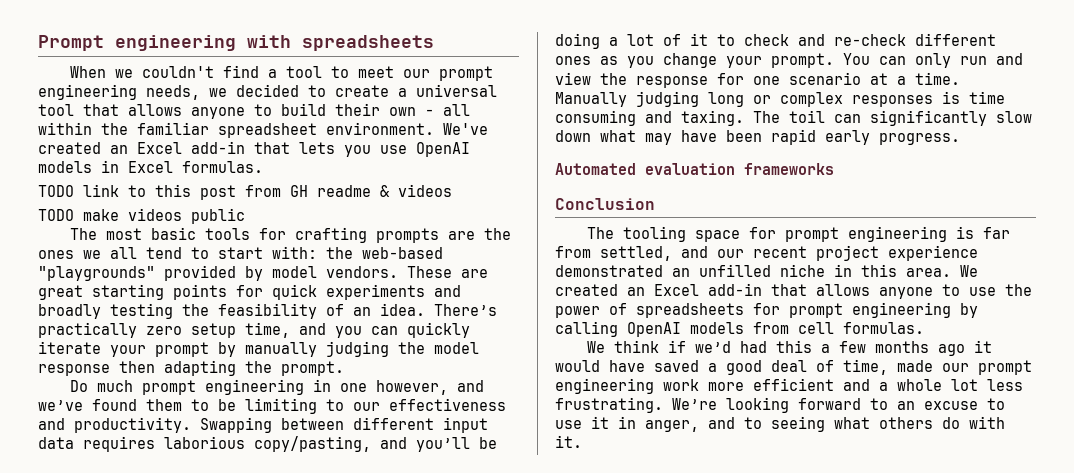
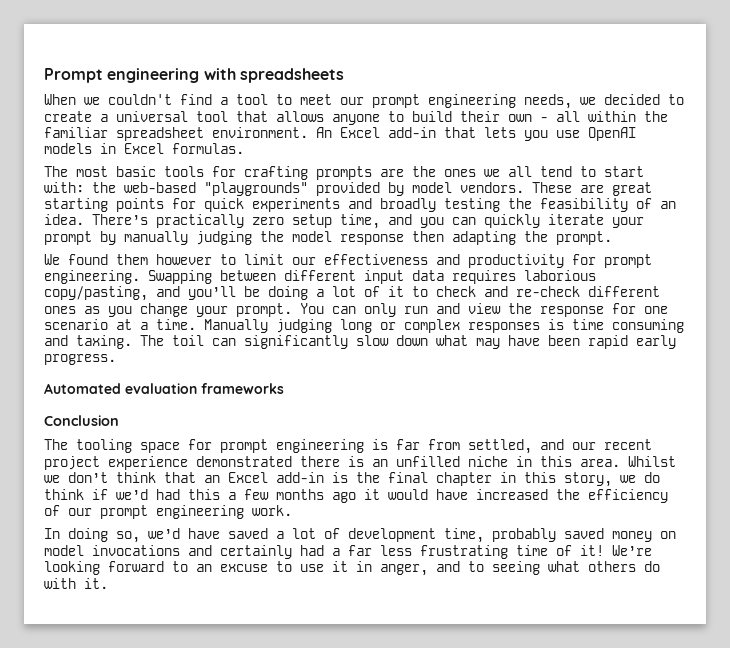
[443,123,488,135] [38,142,128,154] We've created an -> [316,127,332,138] An
[38,184,452,200] [38,208,245,224] // TODO link to this post from GH readme & videos // TODO make videos public -> (244, 148) none
[70,379,485,395] [38,398,506,414] [38,417,191,433] Do much prompt engineering in one however, and we’ve found them to be limiting to our effectiveness and productivity. -> [44,254,652,268] [44,270,140,284] We found them however to limit our effectiveness and productivity for prompt engineering.
(663, 271) none -> [300,456,364,467] there is
[960,265,978,277] [555,283,1032,299] [555,302,978,318] [555,321,924,337] [587,341,606,353] We created an Excel add-in that allows anyone to use the power of spreadsheets for prompt engineering by calling OpenAI models from cell formulas. // We -> [628,456,676,467] [44,472,660,487] Whilst we don’t think that an Excel add-in is the final chapter in this story, we do
[654,359,1032,375] [555,378,1023,394] [555,397,663,413] saved a good deal of time, made our prompt engineering work more efficient and a whole lot less frustrating. -> [476,489,668,503] [44,505,292,519] [44,528,676,543] [44,545,604,559] increased the efficiency of our prompt engineering work. // In doing so, we’d have saved a lot of development time, probably saved money on model invocations and certainly had a far less frustrating time of it!

